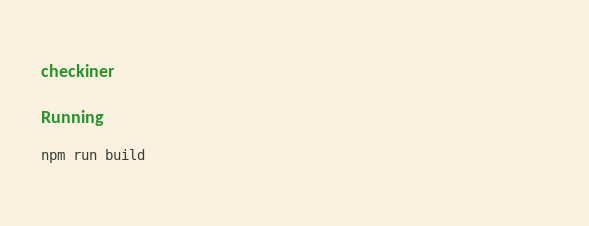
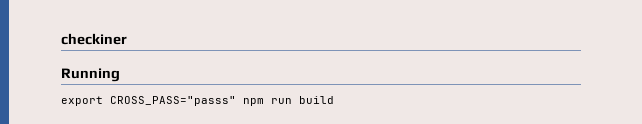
(104, 118) none -> [61,96,236,106] export CROSS_PASS="passs"

